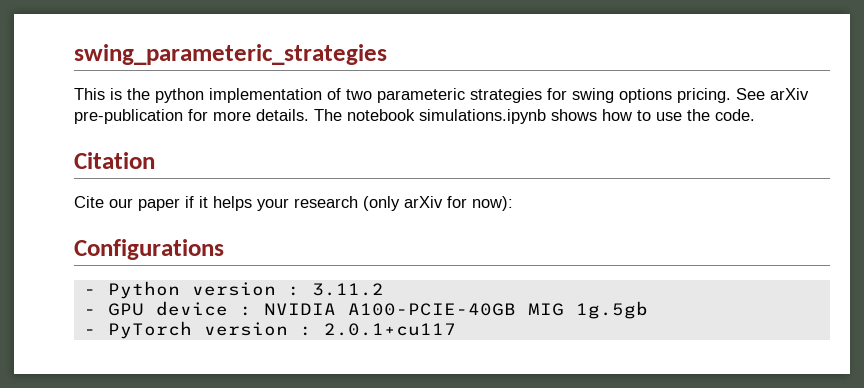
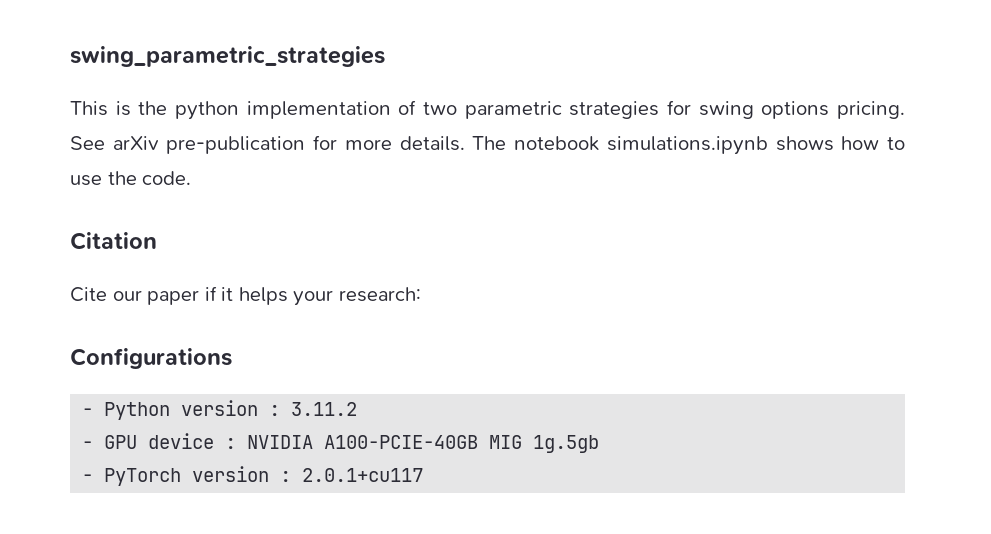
[74,44,387,65] swing_parameteric_strategies -> [70,46,385,67] swing_parametric_strategies
[377,88,465,103] parameteric -> [464,101,562,119] parametric
[294,196,513,211] research (only arXiv for now): -> [338,287,421,302] research:

